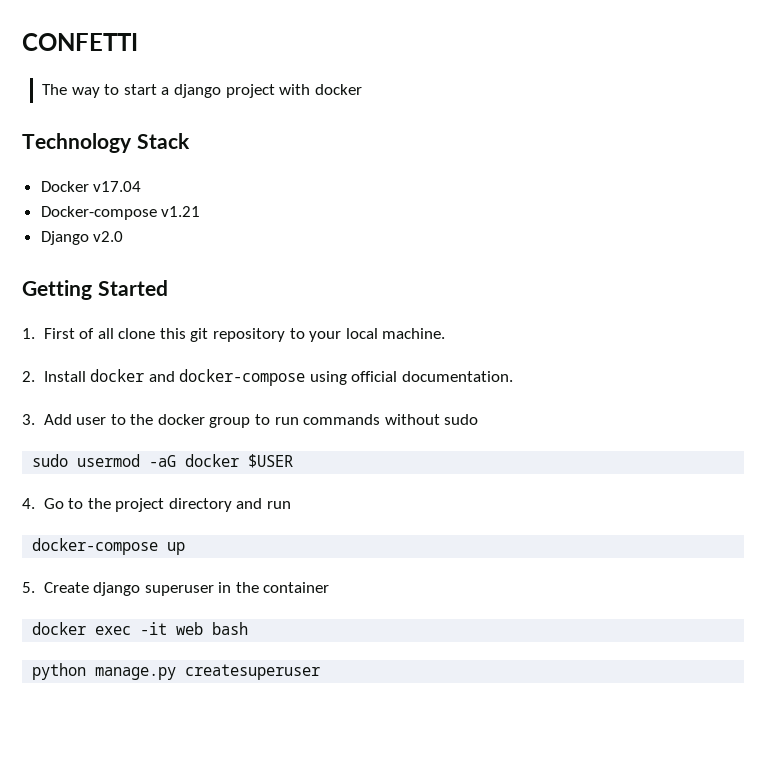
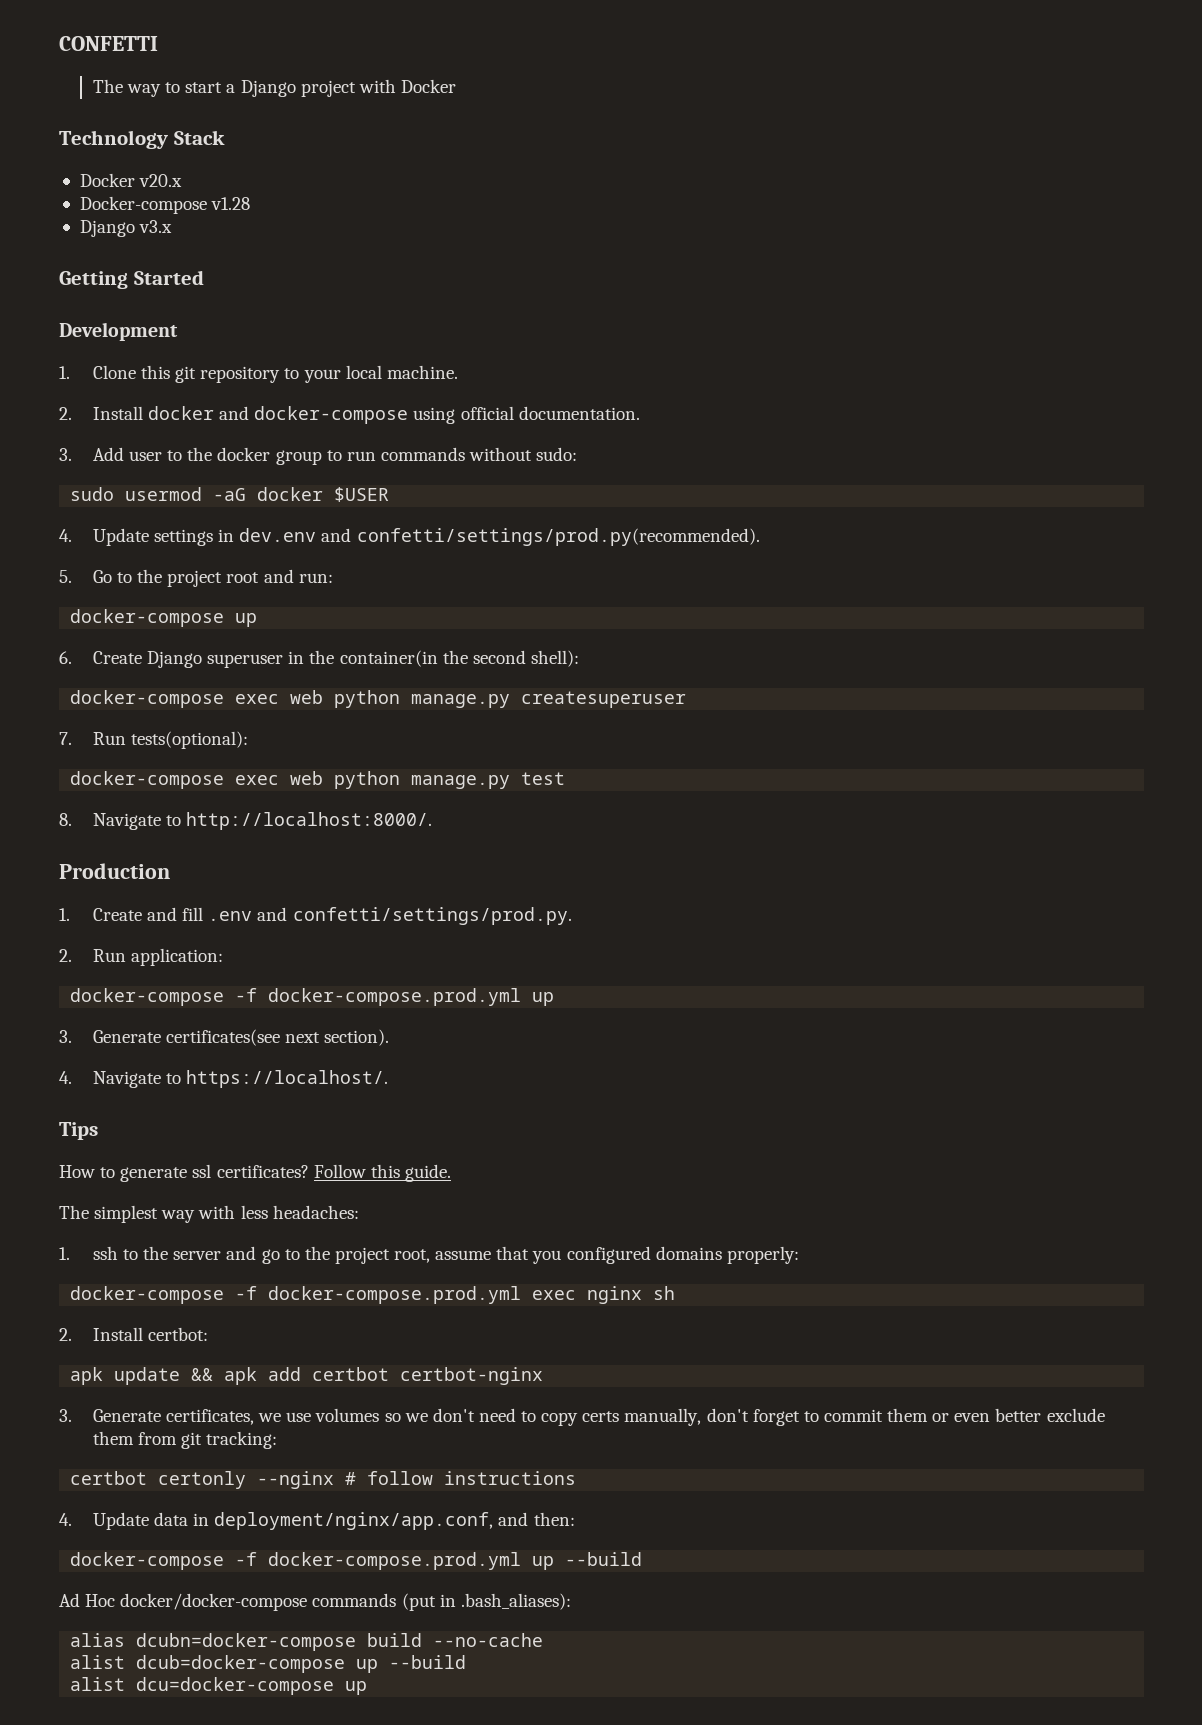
[174,84,222,98] django -> [240,80,296,97] Django
[314,84,362,95] docker -> [400,79,456,93] Docker
[93,181,142,192] v17.04 -> [139,174,183,187] v20.x
[161,206,201,217] [40,231,124,245] v1.21 // Django v2.0 -> [211,197,251,210] [79,220,173,237] v1.28 // Django v3.x
[22,328,156,339] // 1. First of all clone -> [59,322,178,341] [59,365,136,379] // Development // 1. Clone
[444,414,479,425] sudo -> [536,447,578,461] sudo:
(35, 503) none -> [92,528,760,546] [59,570,72,583] Update settings in dev.env and confetti/settings/prod.py(recommended). // 5.
[168,498,292,512] directory and run -> [226,569,333,583] root and run:
[22,582,330,596] [32,622,249,635] [32,663,321,680] 5. Create django superuser in the container // docker exec -it web bash // python manage.py createsuperuser -> [59,650,579,668] [70,690,687,708] [59,731,249,749] [70,771,566,789] [59,812,433,830] [59,863,170,879] [59,907,572,925] [59,948,224,966] [70,988,555,1006] [59,1029,390,1046] [59,1070,389,1088] [59,1122,98,1140] [59,1164,451,1182] [59,1205,359,1223] [59,1246,799,1264] [70,1286,676,1304] [59,1327,209,1341] [70,1367,544,1385] [59,1408,1105,1426] [92,1431,278,1449] [70,1471,577,1489] [59,1512,575,1530] [70,1552,643,1570] [59,1593,571,1611] [70,1633,544,1651] [70,1655,467,1673] [70,1677,368,1695] 6. Create Django superuser in the container(in the second shell): // docker-compose exec web python manage.py createsuperuser // 7. Run tests(optional): // docker-compose exec web python manage.py test // 8. Navigate to http://localhost:8000/. // Production // 1. Create and fill .env and confetti/settings/prod.py. // 2. Run application: // docker-compose -f docker-compose.prod.yml up // 3. Generate certificates(see next section). // 4. Navigate to https://localhost/. // Tips // How to generate ssl certificates? Follow this guide. // The simplest way with less headaches: // 1. ssh to the server and go to the project root, assume that you configured domains properly: // docker-compose -f docker-compose.prod.yml exec nginx sh // 2. Install certbot: // apk update && apk add certbot certbot-nginx // 3. Generate certificates, we use volumes so we don't need to copy certs manually, don't forget to commit them or even better exclude them from git tracking: // certbot certonly --nginx # follow instructions // 4. Update data in deployment/nginx/app.conf, and then: // docker-compose -f docker-compose.prod.yml up --build // Ad Hoc docker/docker-compose commands (put in .bash_aliases): // alias dcubn=docker-compose build --no-cache // alist dcub=docker-compose up --build // alist dcu=docker-compose up

